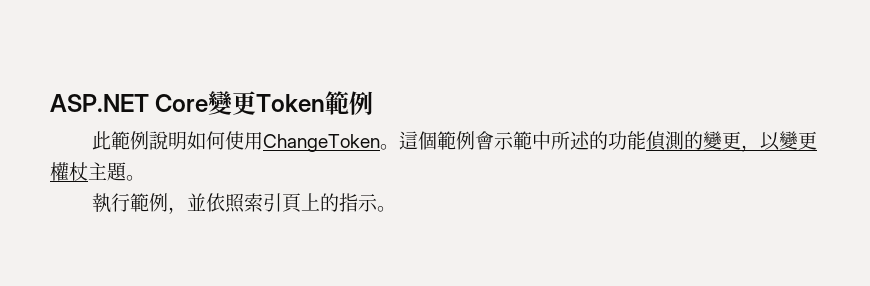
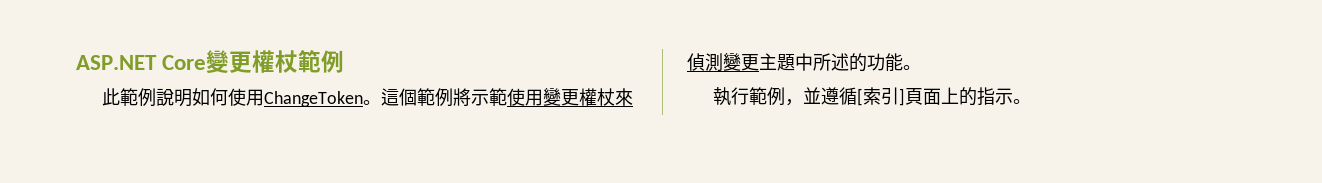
[256,94,326,112] Token -> [252,50,299,73] 權杖
[474,131,817,152] [50,162,127,181] 會示範中所述的功能偵測的變更，以變更權杖主題 -> [453,87,634,106] [687,52,903,72] 將示範使用變更權杖來偵測變更主題中所述的功能
[205,193,302,213] 依照索引頁 -> [821,87,942,106] 遵循[索引]頁面

